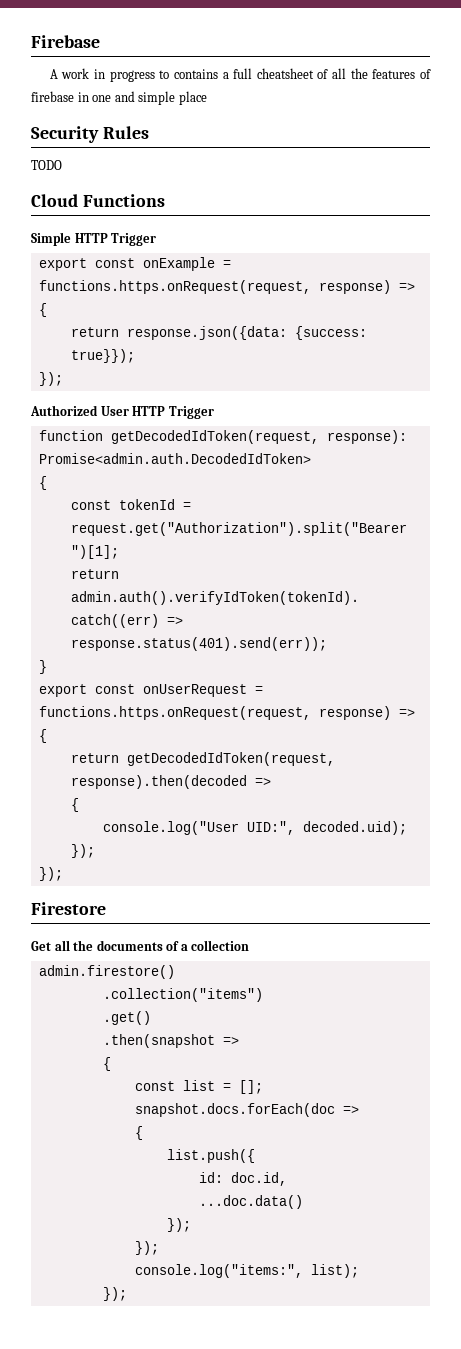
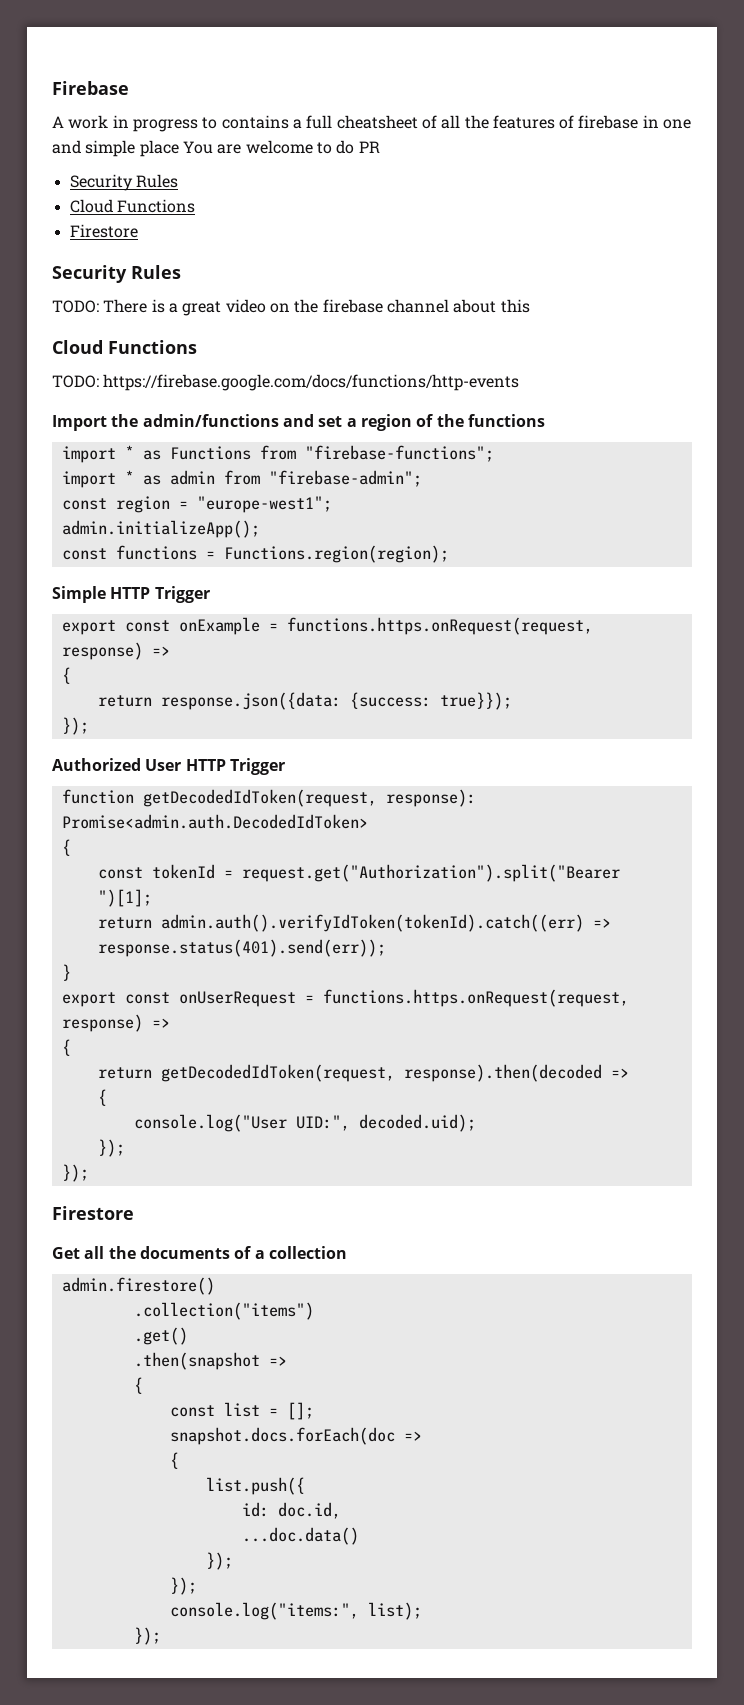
[31,126,149,143] [31,160,62,170] [31,194,165,207] // Security Rules // TODO // Cloud Functions -> [182,140,380,154] [69,174,178,191] [69,199,195,213] [69,224,138,238] [52,265,181,283] [52,299,530,316] [52,340,197,354] [52,374,520,391] [52,414,545,431] [61,445,494,463] [61,470,422,488] [61,496,332,513] [61,520,260,538] [61,545,449,563] You are welcome to do PR // Security Rules // Cloud Functions // Firestore // Security Rules // TODO: There is a great video on the firebase channel about this // Cloud Functions // TODO: https://firebase.google.com/docs/functions/http-events // Import the admin/functions and set a region of the functions // import * as Functions from "firebase-functions"; // import * as admin from "firebase-admin"; // const region = "europe-west1"; // admin.initializeApp(); // const functions = Functions.region(region);

